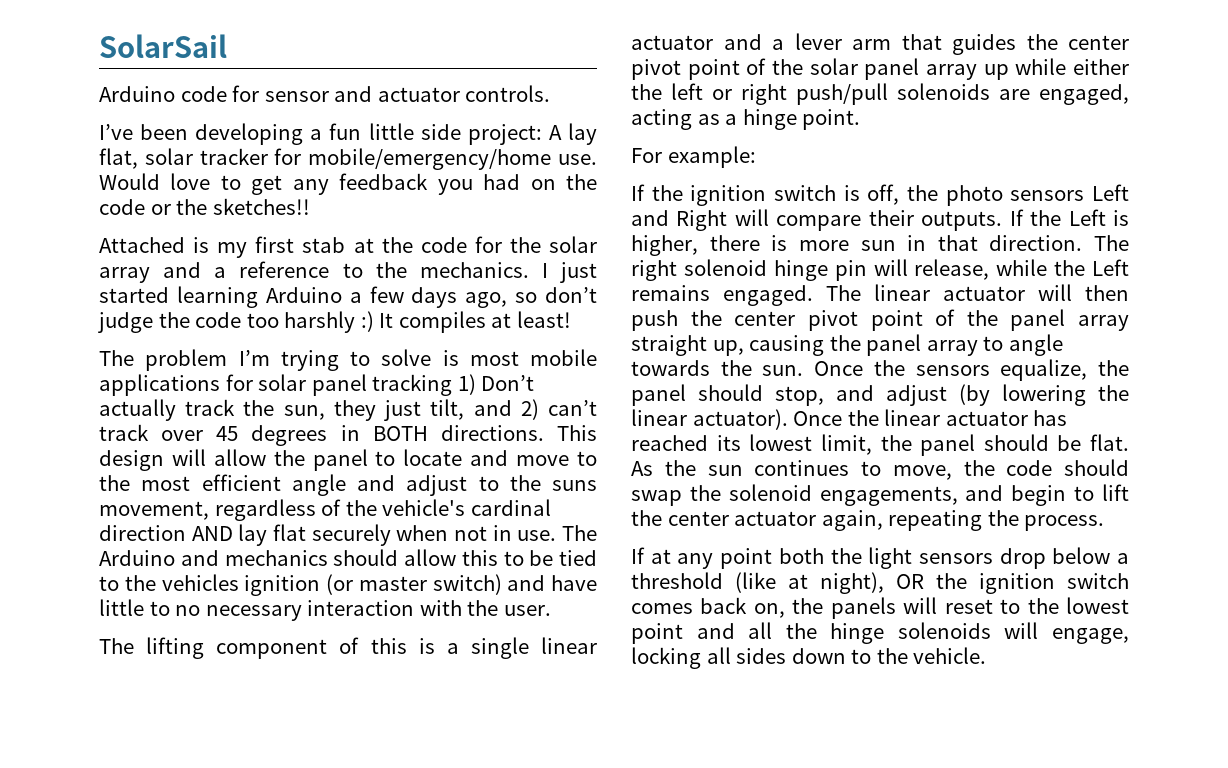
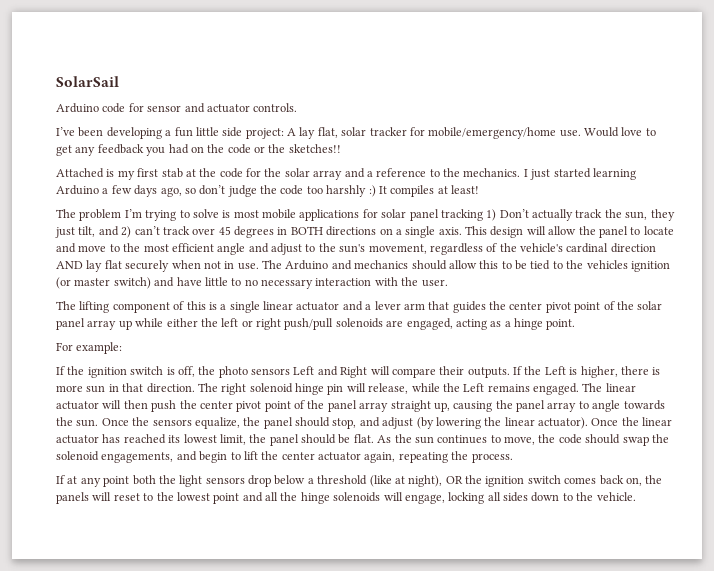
[440,425,544,441] directions. -> [326,226,462,238] directions on a single axis.
[552,480,597,491] suns -> [339,244,366,253] sun's

